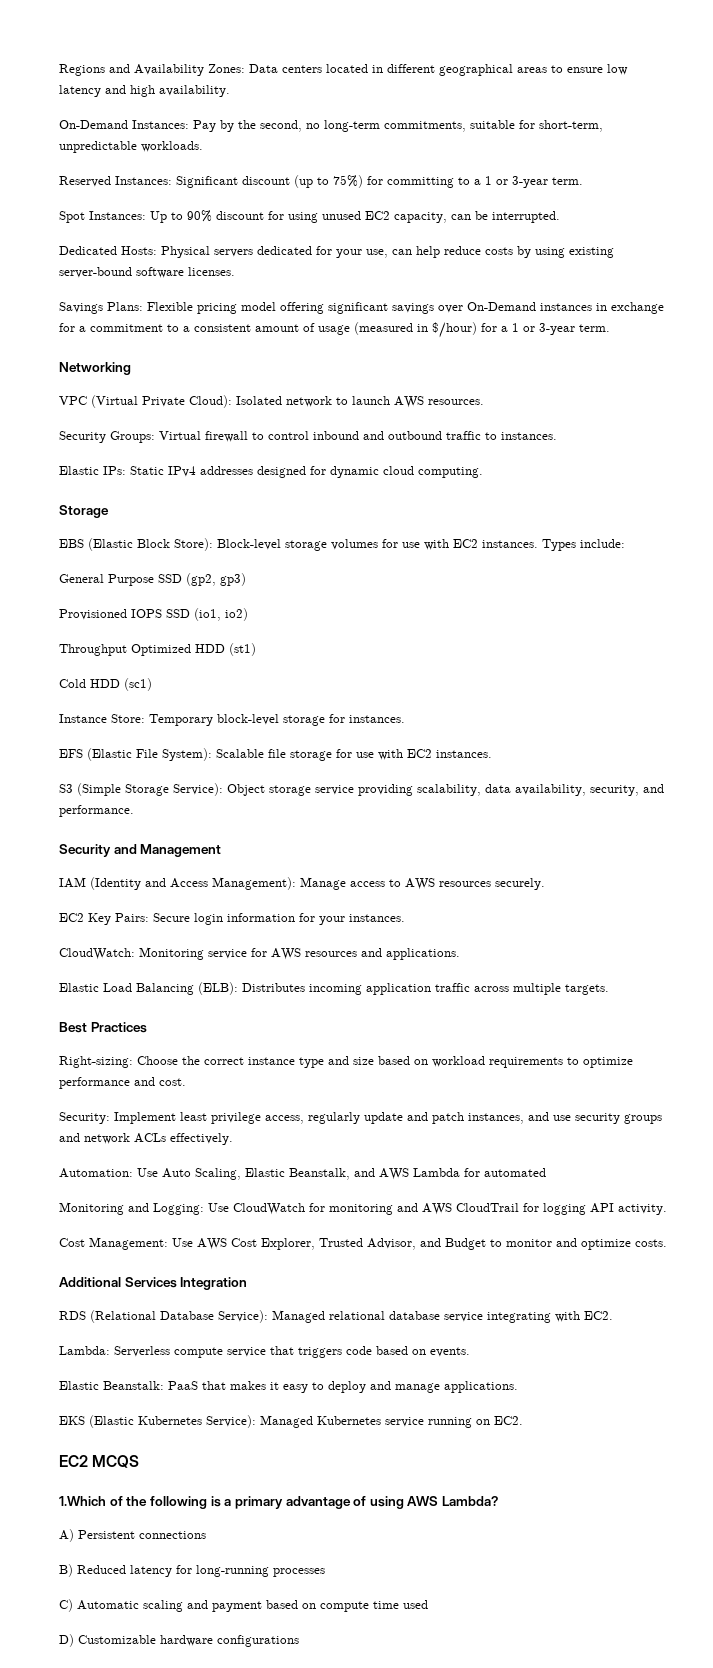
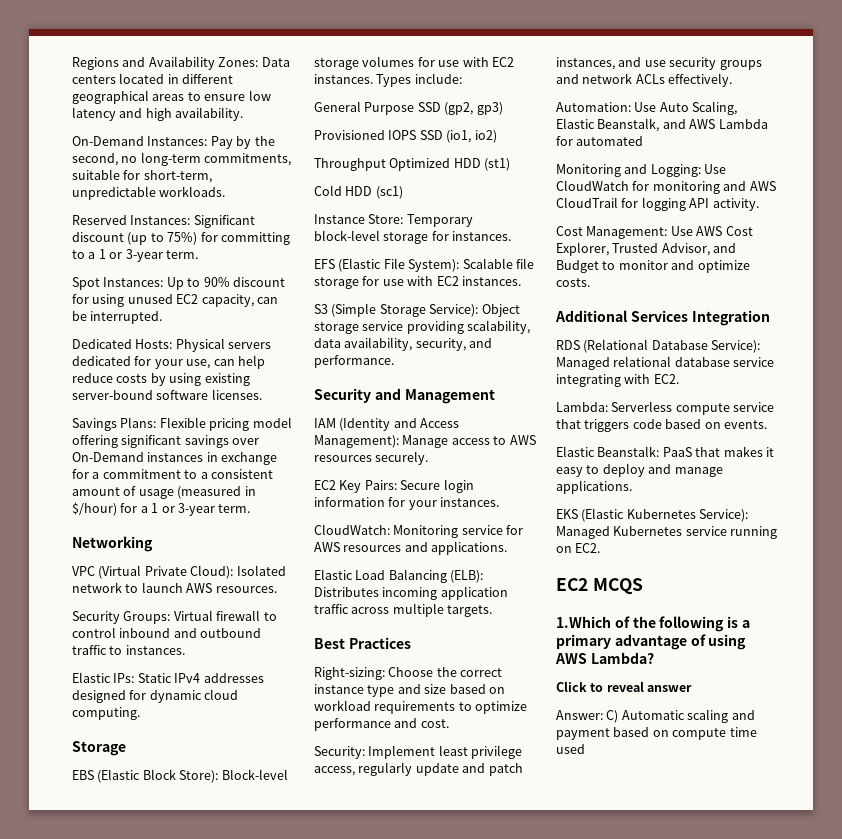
[59,1529,206,1542] [59,1564,325,1577] A) Persistent connections // B) Reduced latency for long-running processes // -> [556,681,693,692] [556,710,603,720] Click to reveal answer // Answer:
[59,1634,299,1647] // D) Customizable hardware configurations -> (585, 749) none

